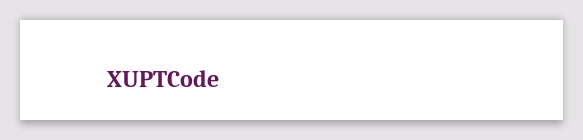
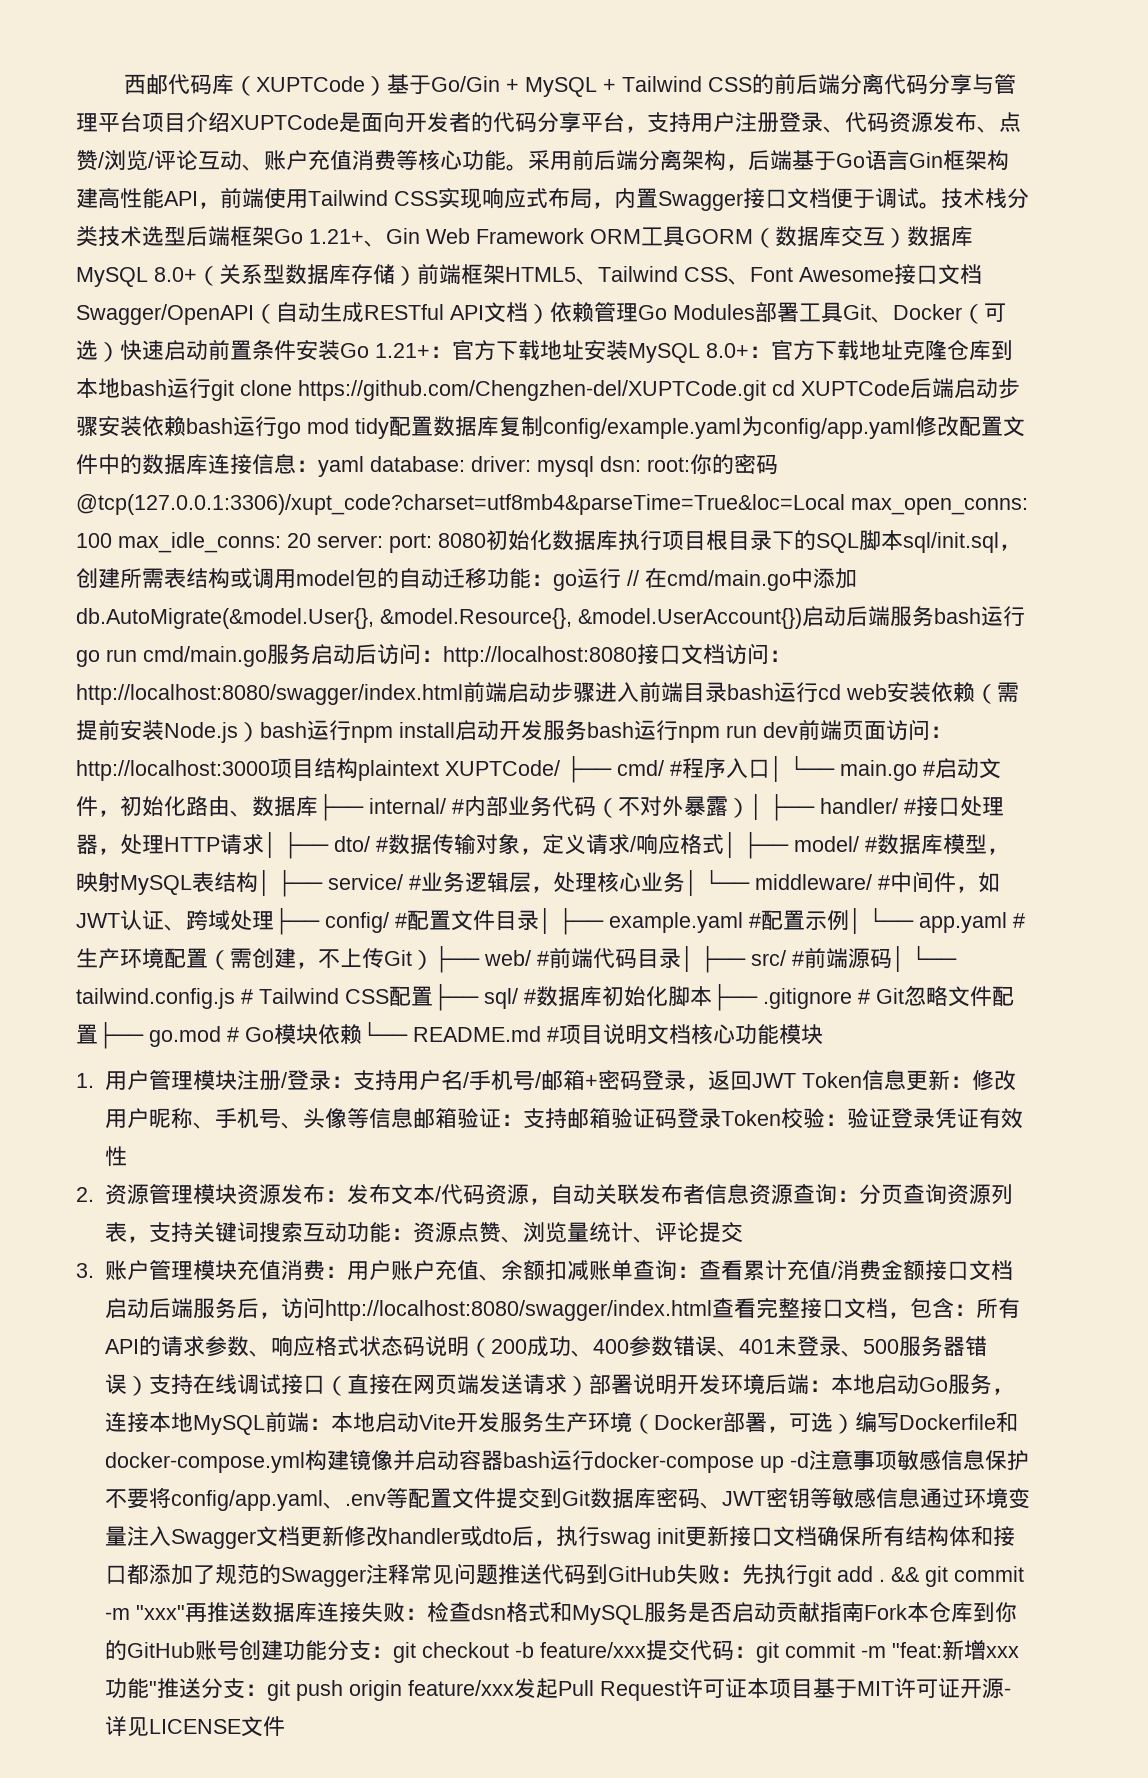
[107,70,219,87] XUPTCode -> [124,73,1017,97] [76,112,1021,133] [76,149,1009,171] [76,187,1029,211] [76,226,973,248] [76,263,982,287] [76,302,1006,325] [76,339,1013,363] [76,378,1020,401] [76,416,1025,439] [76,453,778,477] [76,494,1028,515] [76,530,1021,553] [76,568,857,591] [76,606,1025,629] [76,643,791,667] [76,681,1019,705] [76,719,952,743] [76,756,1001,783] [76,794,1004,821] [76,832,1009,859] [76,870,1000,897] [76,908,1025,935] [76,946,957,973] [76,984,1014,1011] [76,1022,823,1049] [76,1069,1016,1091] [104,1107,1023,1129] [104,1146,127,1166] [76,1183,1013,1205] [104,1222,743,1243] [76,1260,1013,1281] [104,1297,1020,1321] [104,1335,987,1358] [104,1374,1014,1396] [104,1411,1018,1435] [104,1449,1029,1473] [104,1487,1030,1511] [104,1526,1015,1549] [104,1563,1024,1587] [104,1602,1017,1625] [104,1640,1019,1663] [104,1678,1011,1701] [104,1716,285,1737] 西邮代码库（XUPTCode）基于Go/Gin + MySQL + Tailwind CSS的前后端分离代码分享与管理平台项目介绍XUPTCode是面向开发者的代码分享平台，支持用户注册登录、代码资源发布、点赞/浏览/评论互动、账户充值消费等核心功能。采用前后端分离架构，后端基于Go语言Gin框架构建高性能API，前端使用Tailwind CSS实现响应式布局，内置Swagger接口文档便于调试。技术栈分类技术选型后端框架Go 1.21+、Gin Web Framework ORM工具GORM（数据库交互）数据库MySQL 8.0+（关系型数据库存储）前端框架HTML5、Tailwind CSS、Font Awesome接口文档Swagger/OpenAPI（自动生成RESTful API文档）依赖管理Go Modules部署工具Git、Docker（可选）快速启动前置条件安装Go 1.21+：官方下载地址安装MySQL 8.0+：官方下载地址克隆仓库到本地bash运行git clone https://github.com/Chengzhen-del/XUPTCode.git cd XUPTCode后端启动步骤安装依赖bash运行go mod tidy配置数据库复制config/example.yaml为config/app.yaml修改配置文件中的数据库连接信息：yaml database: driver: mysql dsn: root:你的密码@tcp(127.0.0.1:3306)/xupt_code?charset=utf8mb4&parseTime=True&loc=Local max_open_conns: 100 max_idle_conns: 20 server: port: 8080初始化数据库执行项目根目录下的SQL脚本sql/init.sql，创建所需表结构或调用model包的自动迁移功能：go运行 // 在cmd/main.go中添加db.AutoMigrate(&model.User{}, &model.Resource{}, &model.UserAccount{})启动后端服务bash运行go run cmd/main.go服务启动后访问：http://localhost:8080接口文档访问：http://localhost:8080/swagger/index.html前端启动步骤进入前端目录bash运行cd web安装依赖（需提前安装Node.js）bash运行npm install启动开发服务bash运行npm run dev前端页面访问：http://localhost:3000项目结构plaintext XUPTCode/ ├── cmd/ #程序入口│ └── main.go #启动文件，初始化路由、数据库├── internal/ #内部业务代码（不对外暴露）│ ├── handler/ #接口处理器，处理HTTP请求│ ├── dto/ #数据传输对象，定义请求/响应格式│ ├── model/ #数据库模型，映射MySQL表结构│ ├── service/ #业务逻辑层，处理核心业务│ └── middleware/ #中间件，如JWT认证、跨域处理├── config/ #配置文件目录│ ├── example.yaml #配置示例│ └── app.yaml #生产环境配置（需创建，不上传Git）├── web/ #前端代码目录│ ├── src/ #前端源码│ └── tailwind.config.js # Tailwind CSS配置├── sql/ #数据库初始化脚本├── .gitignore # Git忽略文件配置├── go.mod # Go模块依赖└── README.md #项目说明文档核心功能模块 // 1.用户管理模块注册/登录：支持用户名/手机号/邮箱+密码登录，返回JWT Token信息更新：修改用户昵称、手机号、头像等信息邮箱验证：支持邮箱验证码登录Token校验：验证登录凭证有效性 // 2.资源管理模块资源发布：发布文本/代码资源，自动关联发布者信息资源查询：分页查询资源列表，支持关键词搜索互动功能：资源点赞、浏览量统计、评论提交 // 3.账户管理模块充值消费：用户账户充值、余额扣减账单查询：查看累计充值/消费金额接口文档启动后端服务后，访问http://localhost:8080/swagger/index.html查看完整接口文档，包含：所有API的请求参数、响应格式状态码说明（200成功、400参数错误、401未登录、500服务器错误）支持在线调试接口（直接在网页端发送请求）部署说明开发环境后端：本地启动Go服务，连接本地MySQL前端：本地启动Vite开发服务生产环境（Docker部署，可选）编写Dockerfile和docker-compose.yml构建镜像并启动容器bash运行docker-compose up -d注意事项敏感信息保护不要将config/app.yaml、.env等配置文件提交到Git数据库密码、JWT密钥等敏感信息通过环境变量注入Swagger文档更新修改handler或dto后，执行swag init更新接口文档确保所有结构体和接口都添加了规范的Swagger注释常见问题推送代码到GitHub失败：先执行git add . && git commit -m "xxx"再推送数据库连接失败：检查dsn格式和MySQL服务是否启动贡献指南Fork本仓库到你的GitHub账号创建功能分支：git checkout -b feature/xxx提交代码：git commit -m "feat:新增xxx功能"推送分支：git push origin feature/xxx发起Pull Request许可证本项目基于MIT许可证开源-详见LICENSE文件

